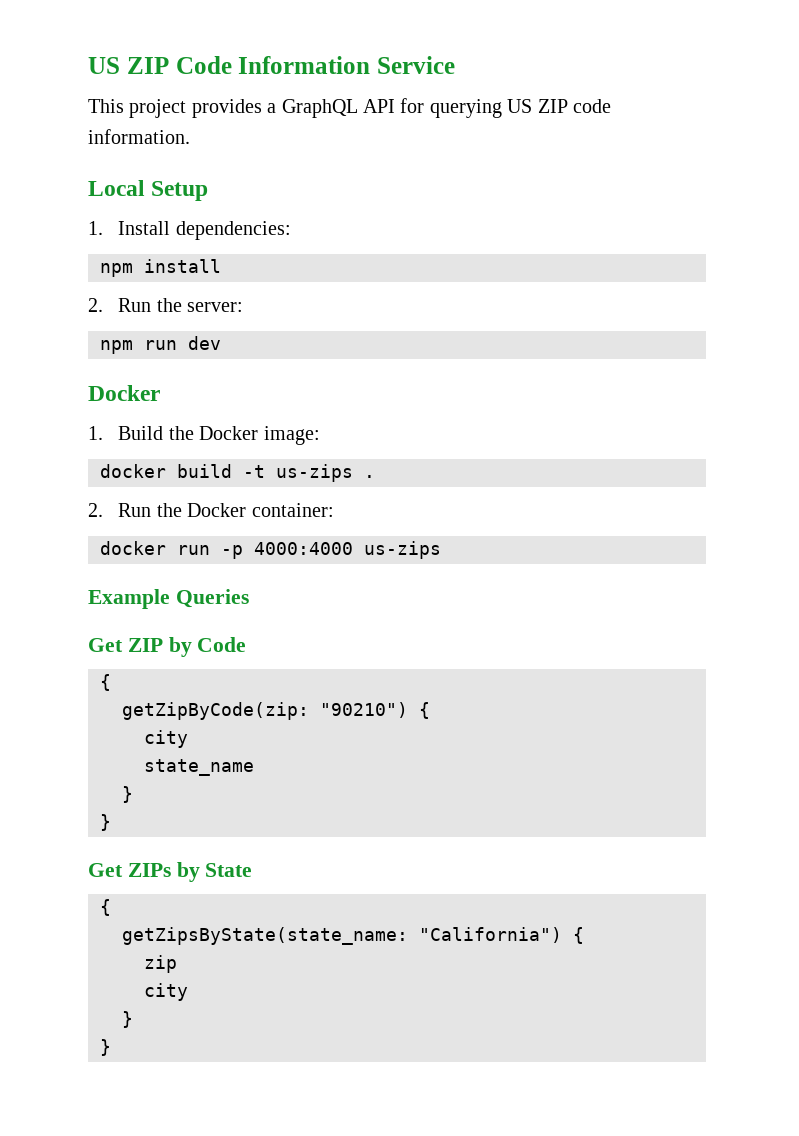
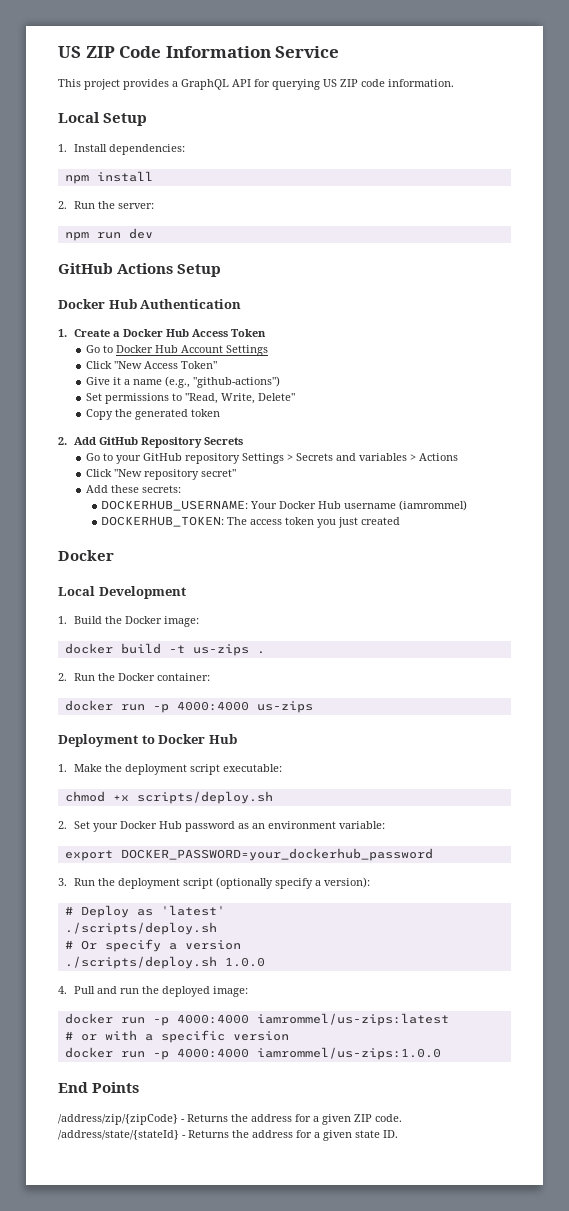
[88,385,160,401] Docker -> [58,263,222,277] [58,299,242,309] [58,329,266,337] [85,345,268,356] [85,361,217,369] [85,376,280,388] [85,393,295,404] [85,409,220,420] [58,437,243,448] [85,453,458,464] [85,469,236,480] [85,485,181,493] [101,500,468,511] [101,516,401,528] [58,550,114,561] [58,586,186,599] GitHub Actions Setup // Docker Hub Authentication // 1. Create a Docker Hub Access Token // Go to Docker Hub Account Settings // Click "New Access Token" // Give it a name (e.g., "github-actions") // Set permissions to "Read, Write, Delete" // Copy the generated token // 2. Add GitHub Repository Secrets // Go to your GitHub repository Settings > Secrets and variables > Actions // Click "New repository secret" // Add these secrets: // DOCKERHUB_USERNAME: Your Docker Hub username (iamrommel) // DOCKERHUB_TOKEN: The access token you just created // Docker // Local Development
[88,589,249,609] [88,637,247,657] [100,674,111,691] [122,702,430,720] [144,730,188,748] [144,759,254,776] [122,786,133,803] [100,814,111,831] [88,862,253,882] [100,899,111,916] [122,927,584,945] [144,955,177,973] [144,983,188,1001] [122,1011,133,1028] [100,1039,111,1056] Example Queries // Get ZIP by Code // { // getZipByCode(zip: "90210") { // city // state_name // } // } // Get ZIPs by State // { // getZipsByState(state_name: "California") { // zip // city // } // } -> [58,734,237,747] [58,764,282,775] [64,791,273,804] [58,821,385,832] [64,848,433,861] [58,877,370,889] [64,905,225,918] [64,922,217,935] [64,939,241,952] [64,956,265,969] [58,986,248,997] [64,1013,449,1026] [64,1030,289,1043] [64,1047,441,1060] [58,1082,140,1093] [58,1114,402,1125] [58,1130,398,1141] Deployment to Docker Hub // 1. Make the deployment script executable: // chmod +x scripts/deploy.sh // 2. Set your Docker Hub password as an environment variable: // export DOCKER_PASSWORD=your_dockerhub_password // 3. Run the deployment script (optionally specify a version): // # Deploy as 'latest' // ./scripts/deploy.sh // # Or specify a version // ./scripts/deploy.sh 1.0.0 // 4. Pull and run the deployed image: // docker run -p 4000:4000 iamrommel/us-zips:latest // # or with a specific version // docker run -p 4000:4000 iamrommel/us-zips:1.0.0 // End Points // /address/zip/{zipCode} - Returns the address for a given ZIP code. /address/state/{stateId} - Returns the address for a given state ID.

